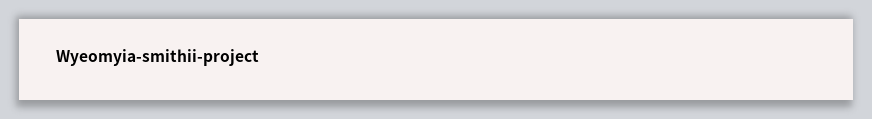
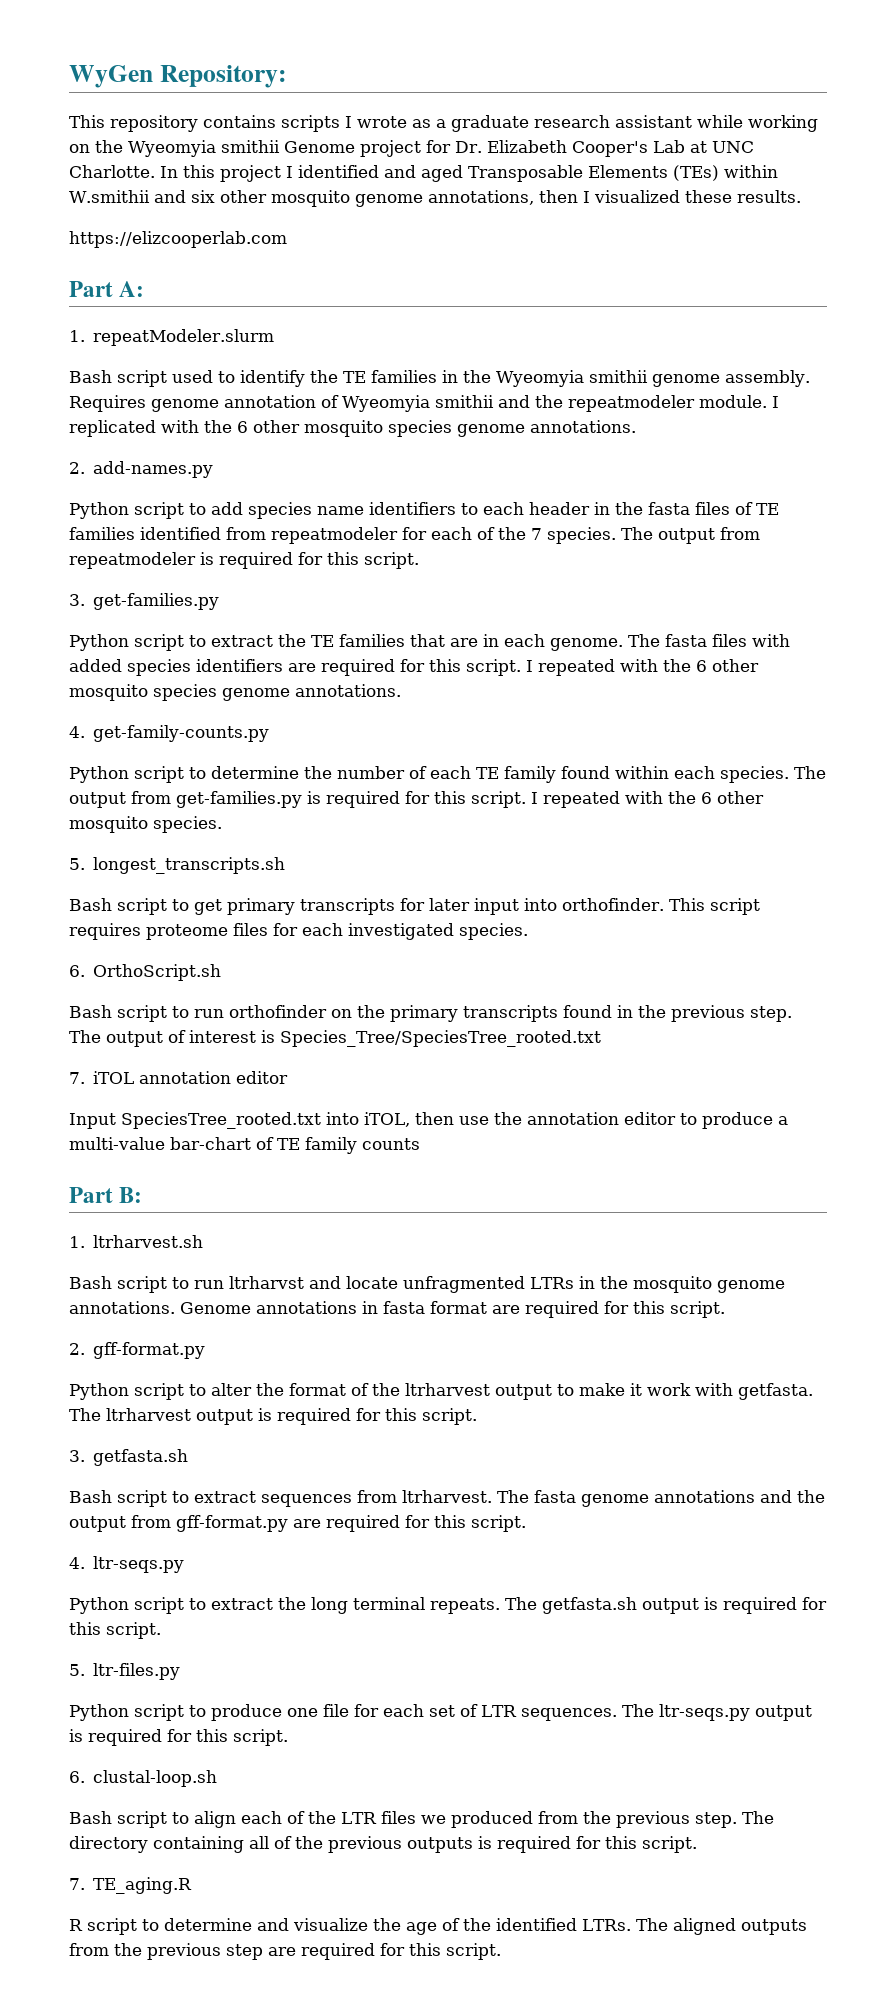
[56,49,259,66] Wyeomyia-smithii-project -> [69,65,286,88] [69,115,818,132] [69,140,754,157] [69,165,778,182] [69,190,801,207] [69,231,287,248] [69,281,145,297] [69,329,275,346] [69,370,810,387] [69,395,779,412] [69,420,636,437] [69,461,214,478] [69,502,779,519] [69,527,760,544] [69,552,419,569] [69,593,220,610] [69,634,790,651] [69,659,759,676] [69,684,401,701] [69,725,270,742] [69,766,826,783] [69,791,764,808] [69,816,222,833] [69,857,286,874] [69,898,760,915] [69,923,528,940] [69,964,222,981] [69,1005,792,1022] [69,1030,601,1047] [69,1071,289,1084] [69,1112,788,1129] [69,1137,420,1154] [69,1187,143,1203] [69,1235,204,1248] [69,1276,785,1293] [69,1301,725,1318] [69,1342,206,1359] [69,1383,813,1400] [69,1408,477,1425] [69,1449,189,1466] [69,1490,825,1507] [69,1515,526,1532] [69,1556,185,1573] [69,1597,827,1614] [69,1622,161,1639] [69,1663,181,1680] [69,1704,812,1721] [69,1729,288,1746] [69,1770,218,1787] [69,1811,774,1828] [69,1836,697,1853] [69,1877,193,1894] [69,1918,807,1935] [69,1943,501,1960] WyGen Repository: // This repository contains scripts I wrote as a graduate research assistant while working on the Wyeomyia smithii Genome project for Dr. Elizabeth Cooper's Lab at UNC Charlotte. In this project I identified and aged Transposable Elements (TEs) within W.smithii and six other mosquito genome annotations, then I visualized these results. // https://elizcooperlab.com // Part A: // 1. repeatModeler.slurm // Bash script used to identify the TE families in the Wyeomyia smithii genome assembly. Requires genome annotation of Wyeomyia smithii and the repeatmodeler module. I replicated with the 6 other mosquito species genome annotations. // 2. add-names.py // Python script to add species name identifiers to each header in the fasta files of TE families identified from repeatmodeler for each of the 7 species. The output from repeatmodeler is required for this script. // 3. get-families.py // Python script to extract the TE families that are in each genome. The fasta files with added species identifiers are required for this script. I repeated with the 6 other mosquito species genome annotations. // 4. get-family-counts.py // Python script to determine the number of each TE family found within each species. The output from get-families.py is required for this script. I repeated with the 6 other mosquito species. // 5. longest_transcripts.sh // Bash script to get primary transcripts for later input into orthofinder. This script requires proteome files for each investigated species. // 6. OrthoScript.sh // Bash script to run orthofinder on the primary transcripts found in the previous step. The output of interest is Species_Tree/SpeciesTree_rooted.txt // 7. iTOL annotation editor // Input SpeciesTree_rooted.txt into iTOL, then use the annotation editor to produce a multi-value bar-chart of TE family counts // Part B: // 1. ltrharvest.sh // Bash script to run ltrharvst and locate unfragmented LTRs in the mosquito genome annotations. Genome annotations in fasta format are required for this script. // 2. gff-format.py // Python script to alter the format of the ltrharvest output to make it work with getfasta. The ltrharvest output is required for this script. // 3. getfasta.sh // Bash script to extract sequences from ltrharvest. The fasta genome annotations and the output from gff-format.py are required for this script. // 4. ltr-seqs.py // Python script to extract the long terminal repeats. The getfasta.sh output is required for this script. // 5. ltr-files.py // Python script to produce one file for each set of LTR sequences. The ltr-seqs.py output is required for this script. // 6. clustal-loop.sh // Bash script to align each of the LTR files we produced from the previous step. The directory containing all of the previous outputs is required for this script. // 7. TE_aging.R // R script to determine and visualize the age of the identified LTRs. The aligned outputs from the previous step are required for this script.

